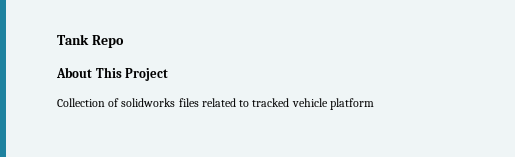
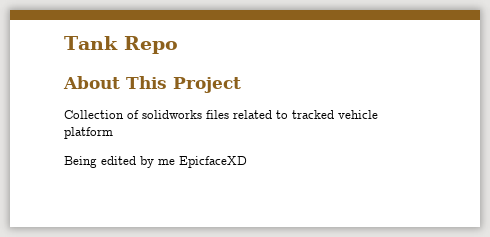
(374, 104) none -> [64,156,247,168] // Being edited by me EpicfaceXD

